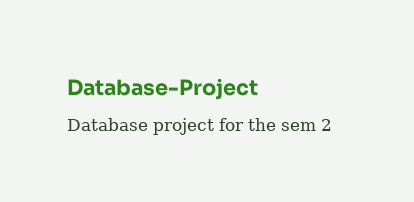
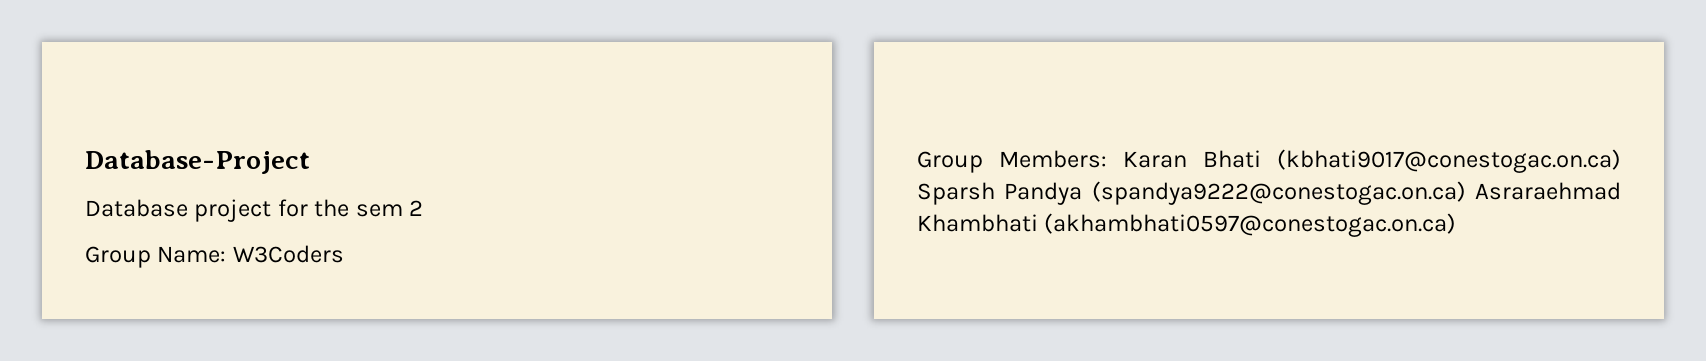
(332, 125) none -> [85,245,344,268] [917,149,1621,173] [917,181,1621,205] [917,213,1457,237] // Group Name: W3Coders // Group Members: Karan Bhati (kbhati9017@conestogac.on.ca) Sparsh Pandya (spandya9222@conestogac.on.ca) Asraraehmad Khambhati (akhambhati0597@conestogac.on.ca)

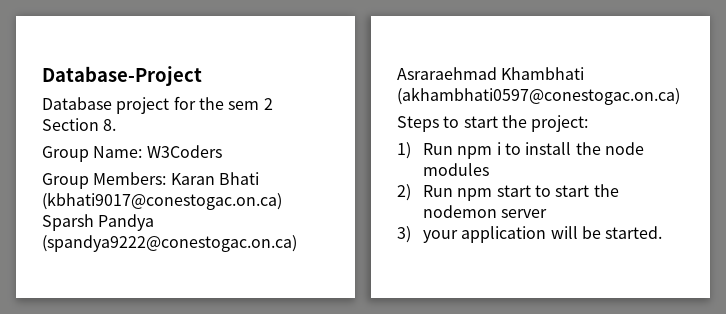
(424, 208) none -> [42,118,117,131] Section 8.
(1457, 225) none -> [397,115,589,132] [397,142,644,159] [423,163,490,176] [397,184,619,201] [423,205,548,218] [397,226,663,243] // Steps to start the project: // 1) Run npm i to install the node modules // 2) Run npm start to start the nodemon server // 3) your application will be started.

